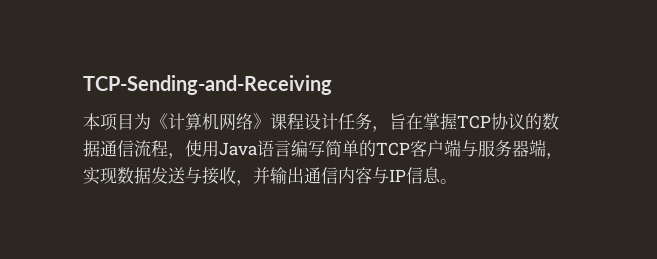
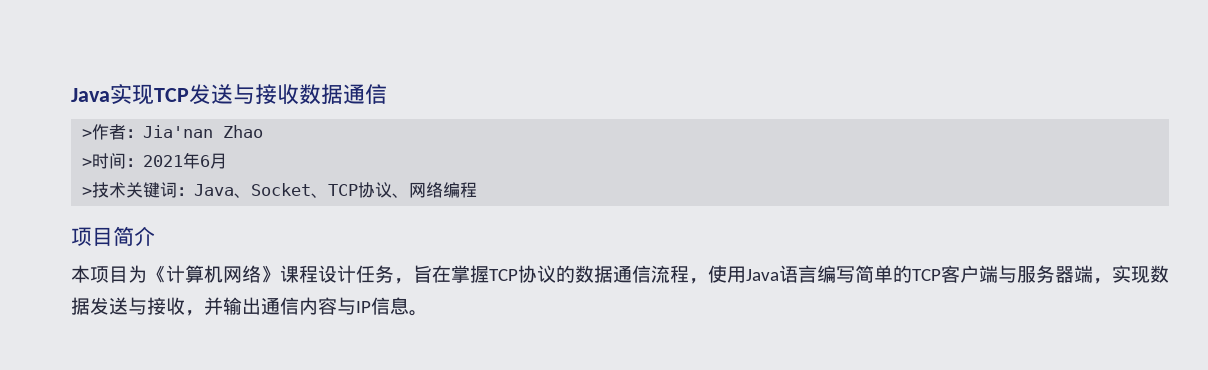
[83,75,332,95] TCP-Sending-and-Receiving -> [71,84,387,105] [82,124,264,140] [82,152,228,169] [82,182,478,198] [71,226,155,246] Java实现TCP发送与接收数据通信 // >作者：Jia'nan Zhao // >时间：2021年6月 // >技术关键词：Java、Socket、TCP协议、网络编程 // 项目简介

